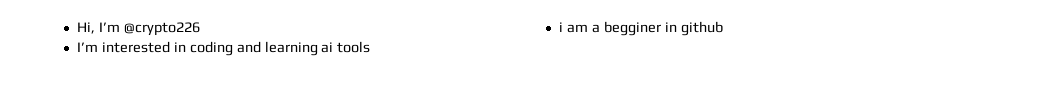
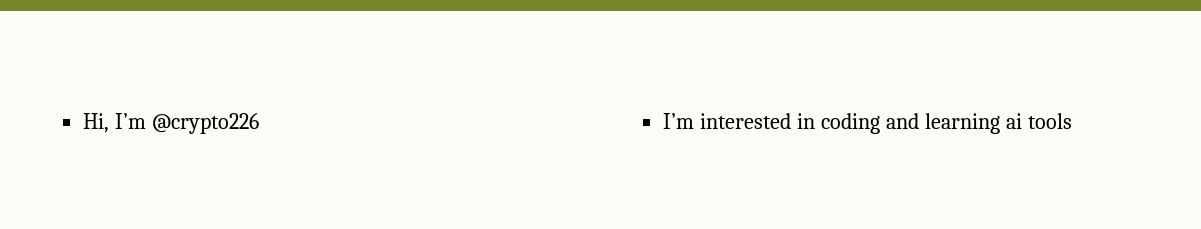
[558,21,723,36] // i am a begginer in github -> (1072, 121) none

